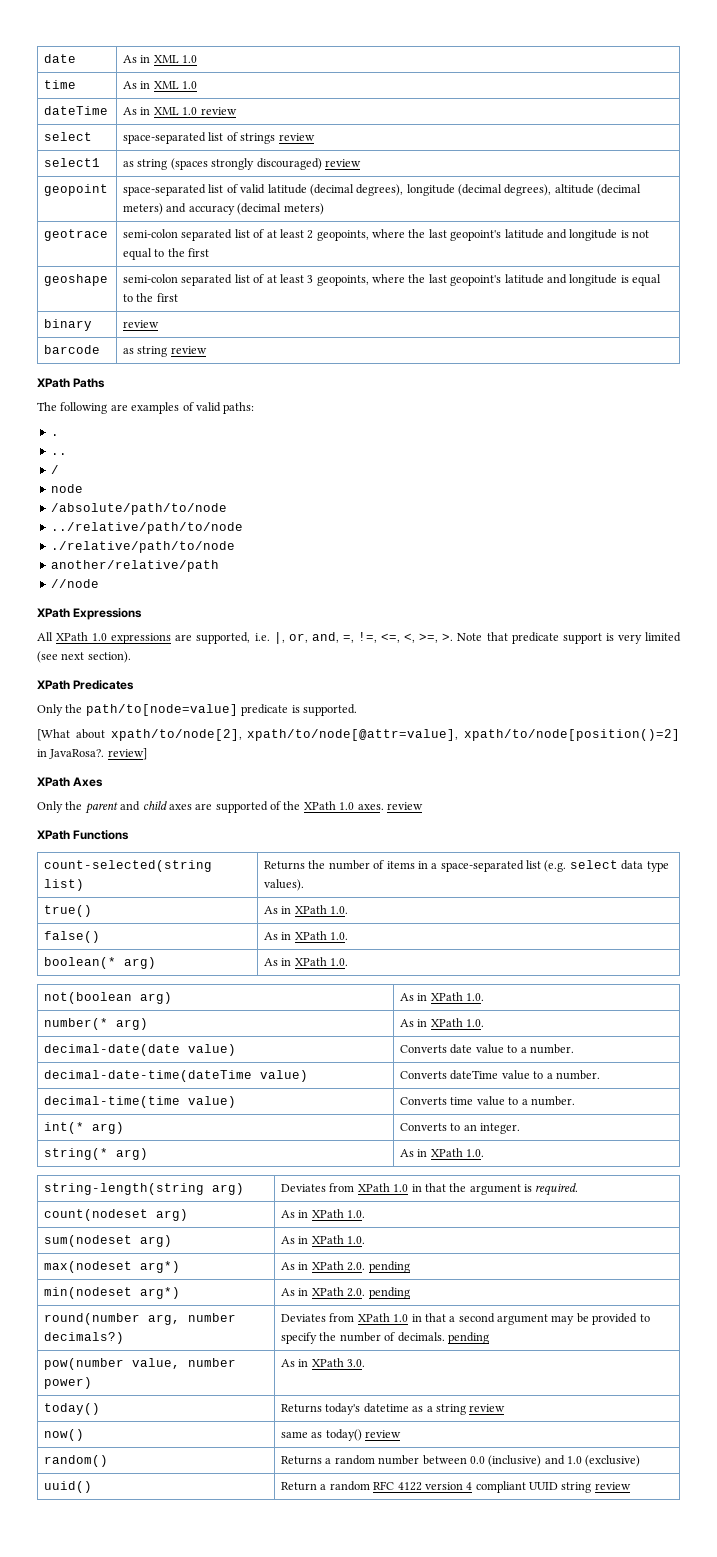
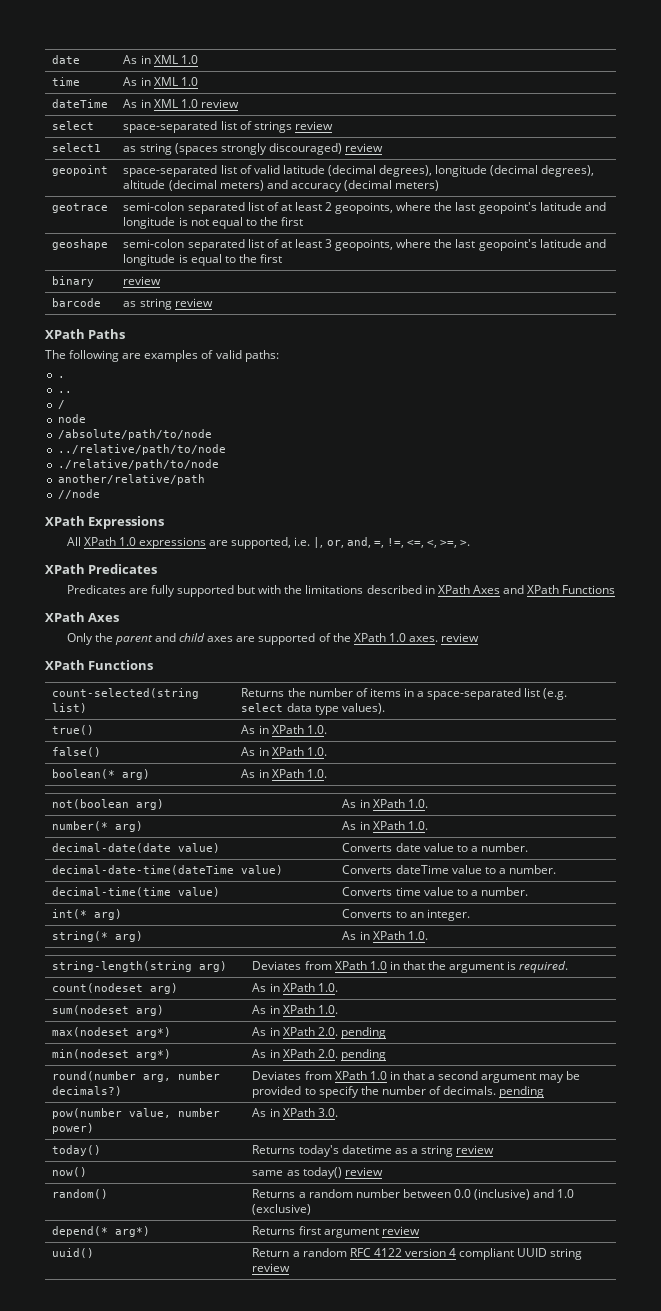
[457,632,681,644] [37,651,131,663] [37,680,135,690] [37,704,357,716] [37,729,680,741] [37,748,147,760] Note that predicate support is very limited (see next section). // XPath Predicates // Only the path/to[node=value] predicate is supported. // [What about xpath/to/node[2], xpath/to/node[@attr=value], xpath/to/node[position()=2] in JavaRosa?. review] -> [45,564,158,574] [66,585,616,597] // XPath Predicates // Predicates are fully supported but with the limitations described in XPath Axes and XPath Functions
(641, 1461) none -> [52,1226,151,1237] [252,1226,420,1238] // depend(* arg*) | Returns first argument review

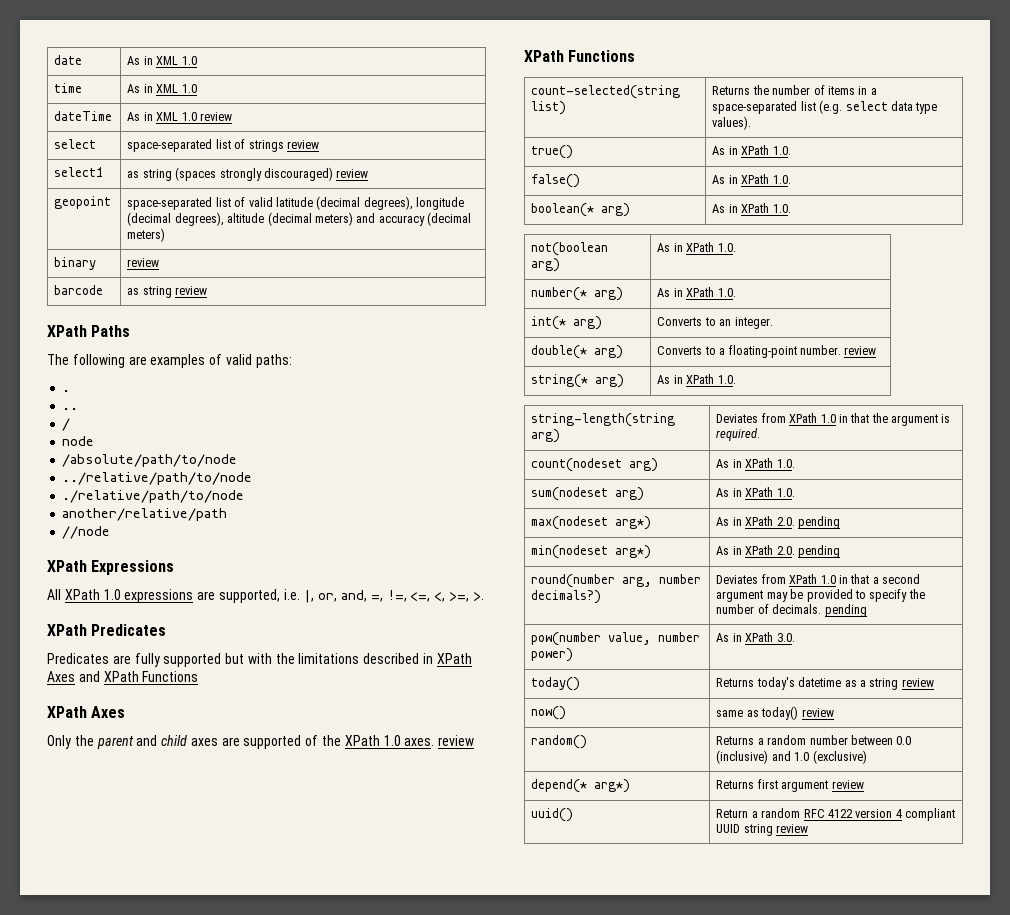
[52,203,109,213] [123,202,606,214] [123,217,304,229] [52,239,109,250] [123,239,606,251] [123,254,282,266] // geotrace | semi-colon separated list of at least 2 geopoints, where the last geopoint's latitude and longitude is not equal to the first // geoshape | semi-colon separated list of at least 3 geopoints, where the last geopoint's latitude and longitude is equal to the first -> (166, 235) none
[52,843,221,853] [342,843,528,852] [52,865,284,875] [342,865,556,874] [52,887,221,897] [342,887,528,896] // decimal-date(date value) | Converts date value to a number. // decimal-date-time(dateTime value) | Converts dateTime value to a number. // decimal-time(time value) | Converts time value to a number. -> (736, 292) none
(470, 915) none -> [531,345,624,359] [657,345,877,358] // double(* arg) | Converts to a floating-point number. review

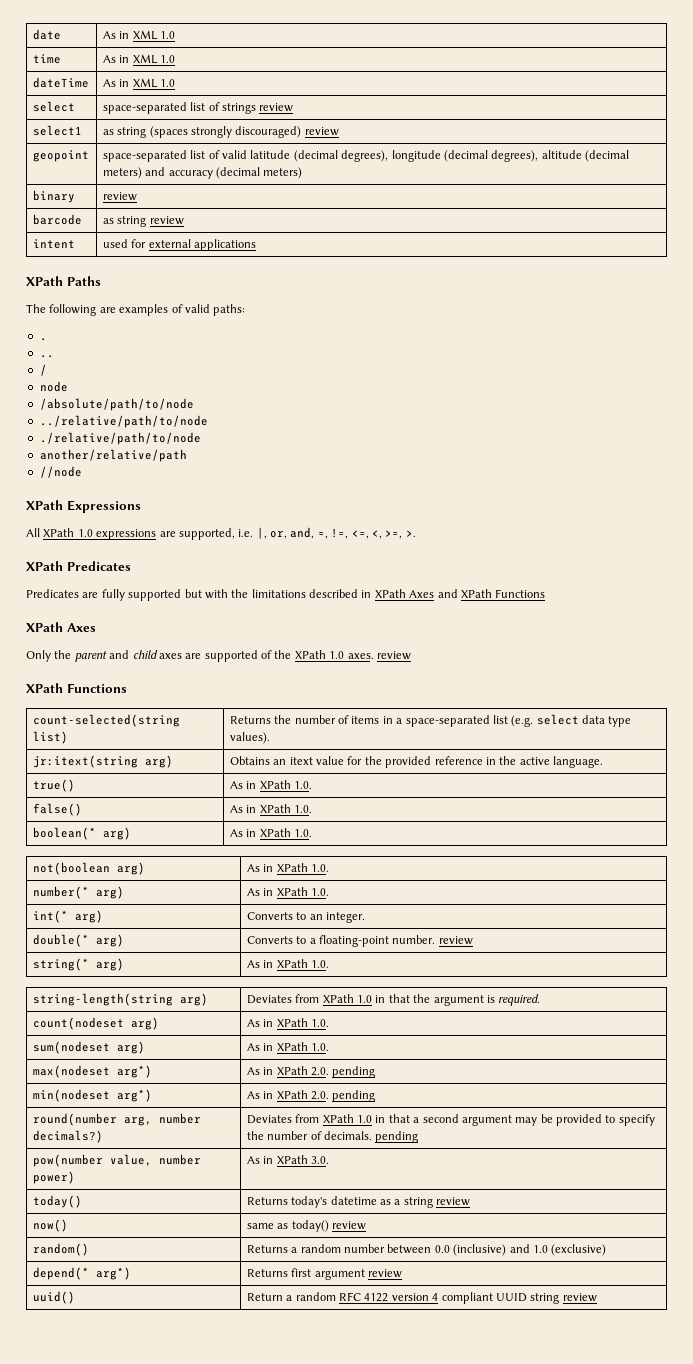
[199,112,232,121] review -> (176, 83) none
(208, 290) none -> [32,239,75,249] [102,239,257,251] // intent | used for external applications
(752, 123) none -> [32,755,173,768] [229,756,604,768] // jr:itext(string arg) | Obtains an itext value for the provided reference in the active language.

